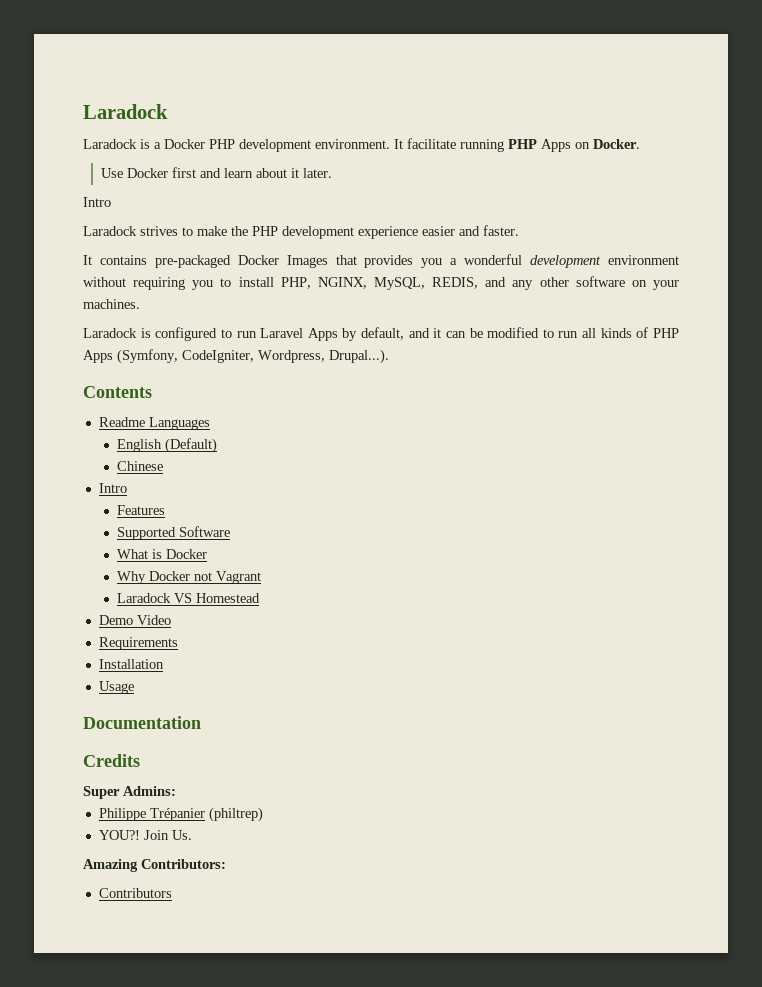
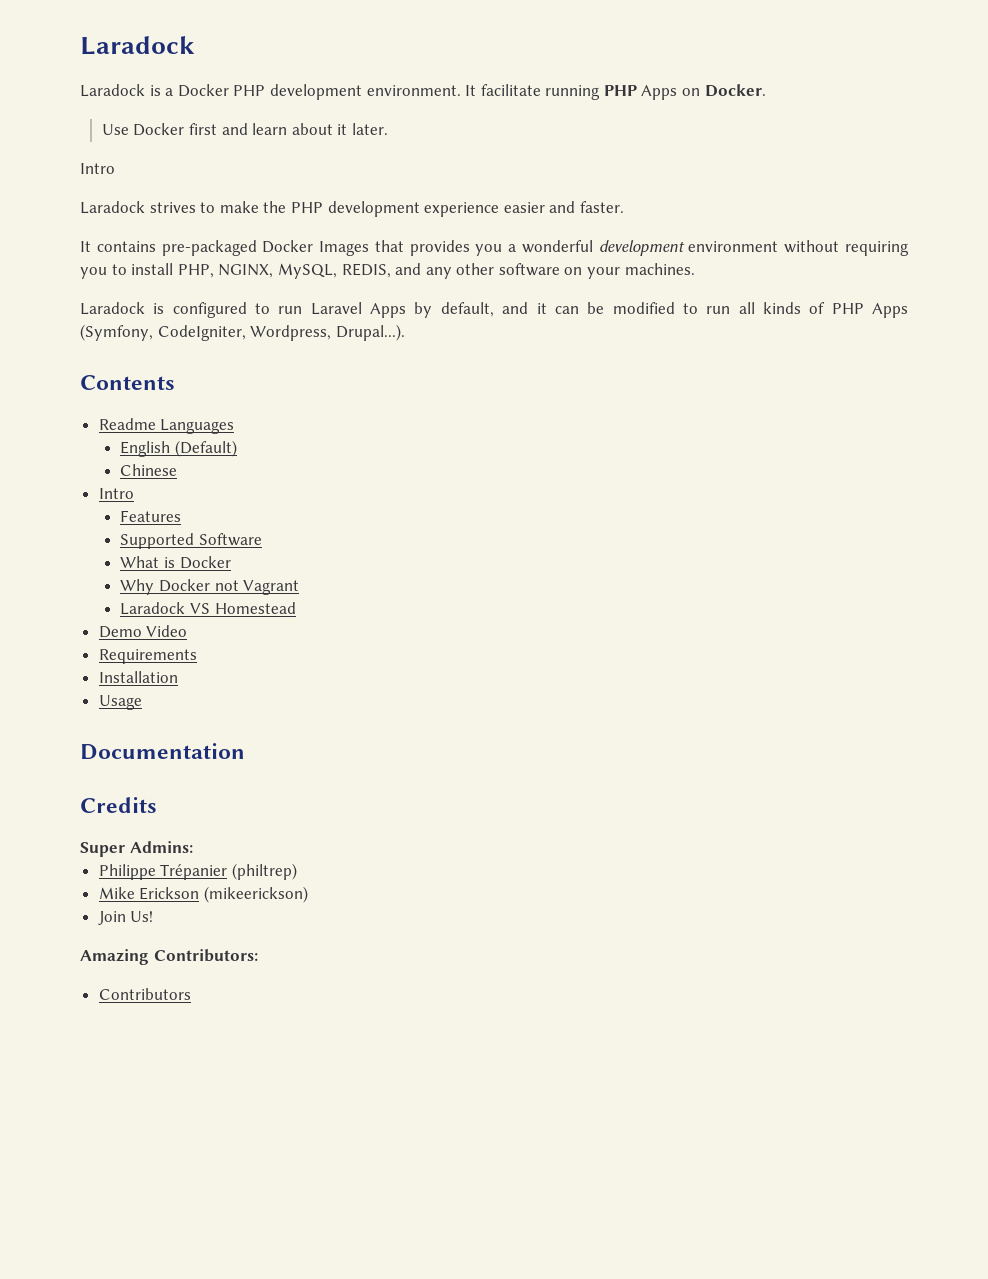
[98,830,192,840] YOU?! Join Us. -> [98,886,308,903] [97,911,154,925] Mike Erickson (mikeerickson) // Join Us!

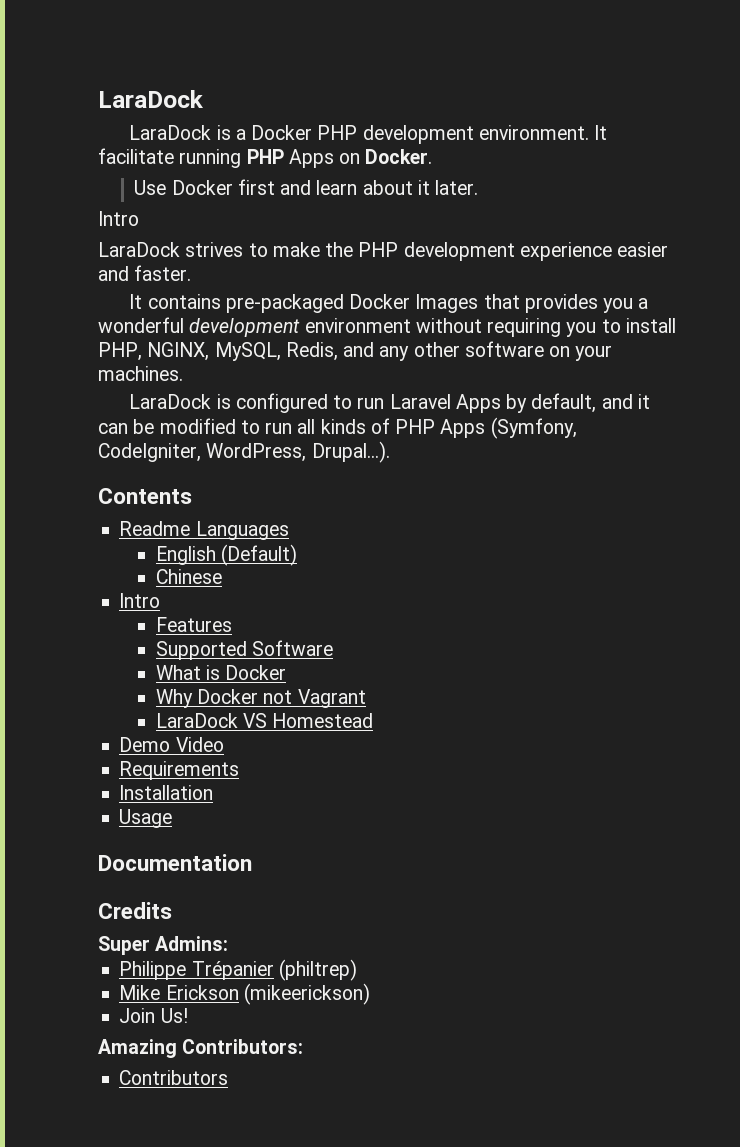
[80,36,195,55] [80,84,145,97] Laradock // Laradock -> [98,90,203,108] [129,125,212,140] LaraDock // LaraDock
[80,201,145,214] Laradock -> [98,242,180,257] LaraDock
[341,263,391,278] REDIS, -> [285,342,338,361] Redis,
[80,302,145,315] Laradock -> [129,394,212,409] LaraDock
[250,325,332,341] Wordpress, -> [206,443,307,462] WordPress,
[120,602,186,615] Laradock -> [155,713,238,728] LaraDock

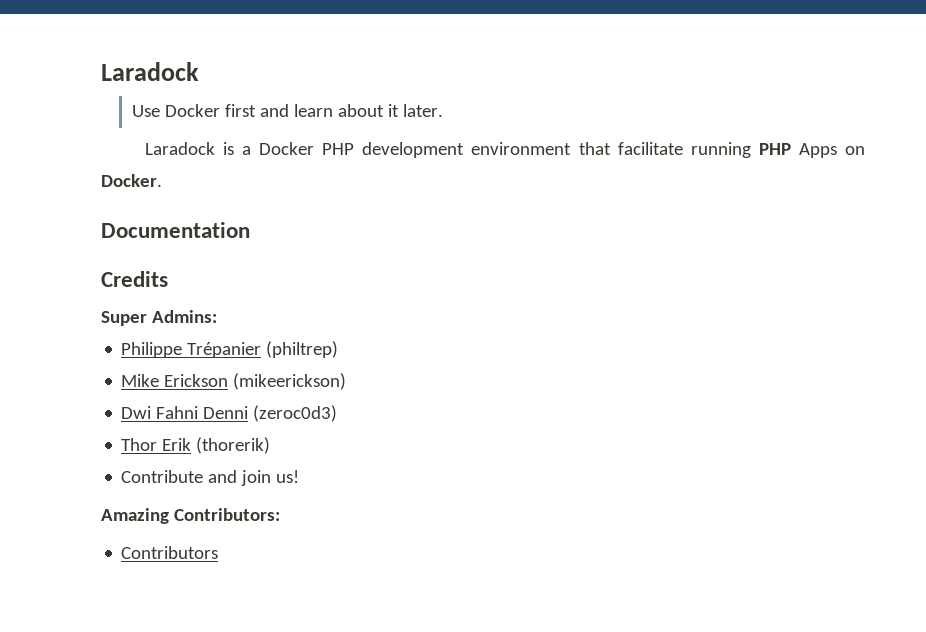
[98,90,203,108] [129,125,608,144] [98,148,433,168] LaraDock // LaraDock is a Docker PHP development environment. It facilitate running PHP Apps on Docker. -> [101,62,199,81] Laradock
[98,211,139,226] [98,242,669,261] [98,265,192,281] [129,294,649,313] [98,317,676,337] [98,341,613,361] [98,366,183,381] [129,393,650,413] [98,417,577,439] [98,441,390,463] [98,488,192,504] [119,521,289,540] [155,544,298,566] [155,569,222,584] [119,593,161,608] [155,617,232,632] [155,640,334,660] [155,665,287,680] [155,689,366,708] [155,713,374,728] [119,737,224,752] [119,761,240,780] [119,785,214,800] [119,809,173,828] Intro // LaraDock strives to make the PHP development experience easier and faster. // It contains pre-packaged Docker Images that provides you a wonderful development environment without requiring you to install PHP, NGINX, MySQL, Redis, and any other software on your machines. // LaraDock is configured to run Laravel Apps by default, and it can be modified to run all kinds of PHP Apps (Symfony, CodeIgniter, WordPress, Drupal...). // Contents // Readme Languages // English (Default) // Chinese // Intro // Features // Supported Software // What is Docker // Why Docker not Vagrant // LaraDock VS Homestead // Demo Video // Requirements // Installation // Usage -> [144,142,866,158] [101,174,162,187] Laradock is a Docker PHP development environment that facilitate running PHP Apps on Docker.
[119,1008,188,1023] Join Us! -> [121,405,338,422] [121,437,271,454] [121,470,300,486] Dwi Fahni Denni (zeroc0d3) // Thor Erik (thorerik) // Contribute and join us!

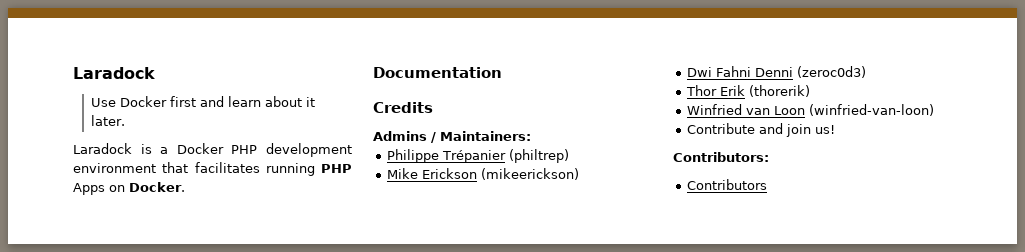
[617,142,683,155] facilitate -> [194,162,260,173] facilitates
[101,310,217,326] Super Admins: -> [373,131,531,143] Admins / Maintainers:
(271, 445) none -> [686,104,934,116] // Winfried van Loon (winfried-van-loon)
[101,508,169,524] Amazing -> (835, 129) none

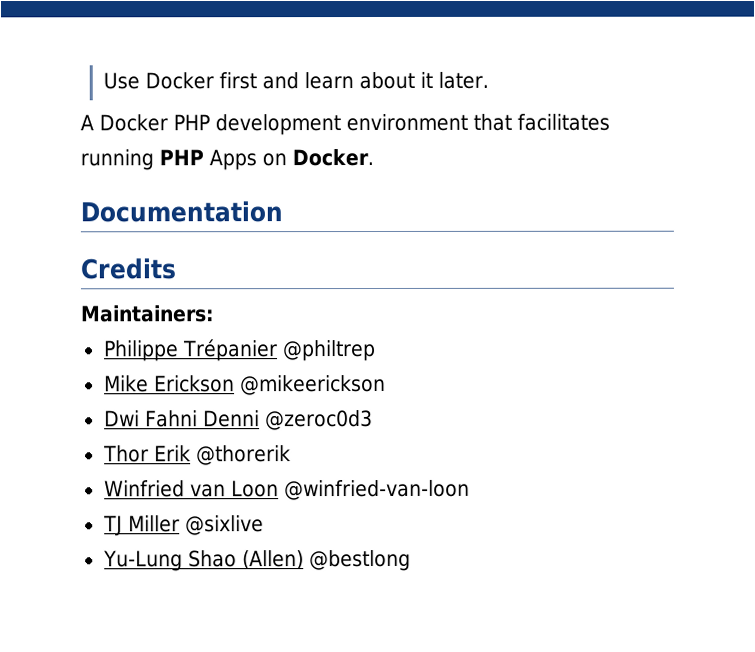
[73,67,155,79] Laradock // -> (103, 81) none
[73,143,169,154] Laradock is a -> [80,114,94,131] A
[373,131,436,143] Admins / -> (176, 269) none
[508,149,569,163] (philtrep) -> [282,340,376,362] @philtrep
[480,168,579,180] (mikeerickson) -> [239,374,386,396] @mikeerickson
[796,66,866,78] (zeroc0d3) -> [264,410,373,431] @zeroc0d3
[748,85,810,97] (thorerik) -> [195,445,291,466] @thorerik
[808,104,934,116] [686,123,835,137] [673,152,769,162] [686,179,767,190] (winfried-van-loon) // Contribute and join us! // Contributors: // Contributors -> [283,479,470,501] [102,515,264,537] [102,549,411,572] @winfried-van-loon // TJ Miller @sixlive // Yu-Lung Shao (Allen) @bestlong

